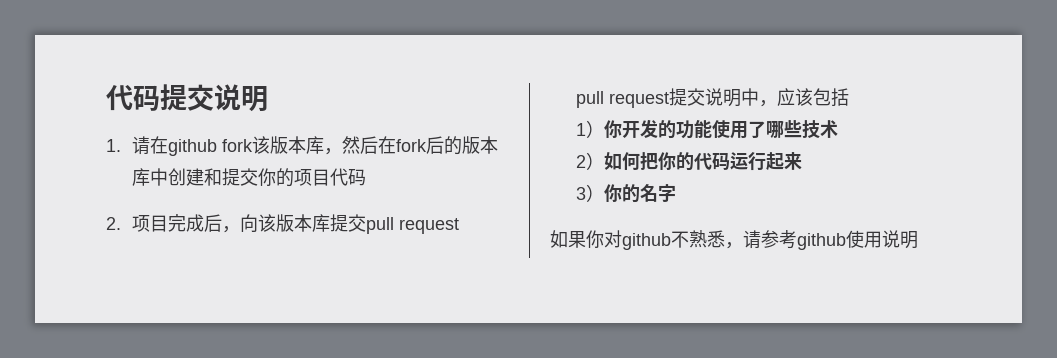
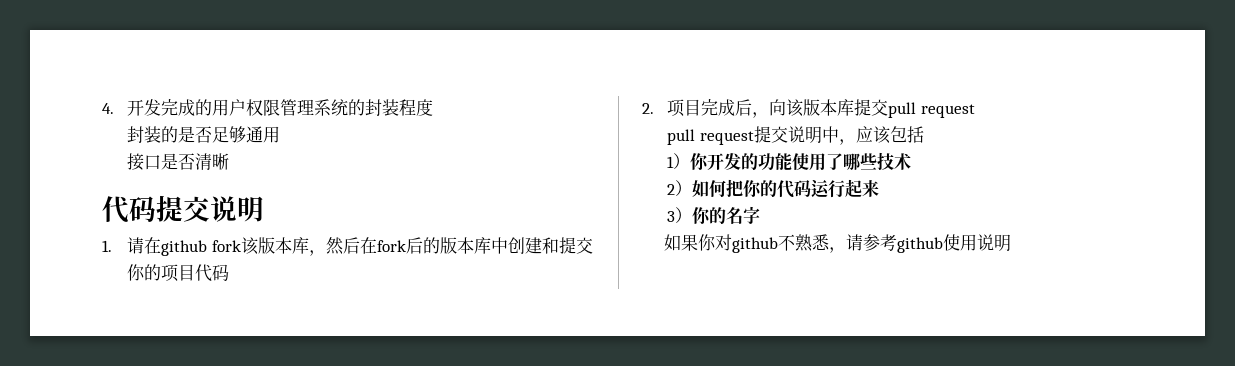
(106, 98) none -> [102,99,434,116] [127,126,281,143] [127,153,230,171] 4.开发完成的用户权限管理系统的封装程度 // 封装的是否足够通用 // 接口是否清晰 //

